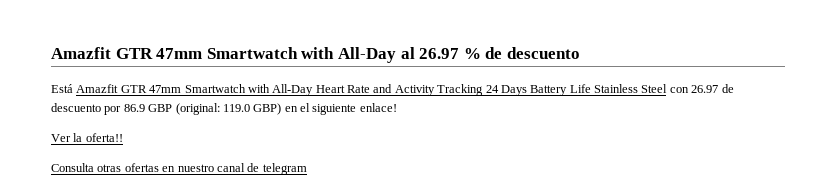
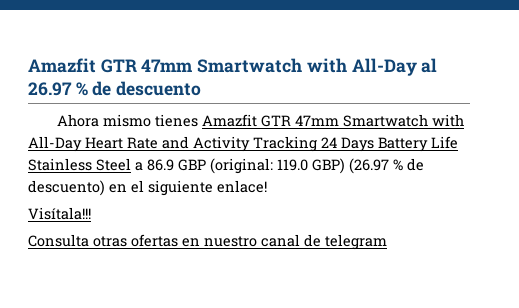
[51,84,73,93] Está -> [57,114,199,127] Ahora mismo tienes
[669,84,734,93] [51,103,122,115] con 26.97 de descuento por -> [135,162,143,171] a
(282, 109) none -> [349,158,424,174] [28,180,105,196] (26.97 % de descuento)
[51,133,123,142] Ver la oferta!! -> [28,207,91,220] Visítala!!!

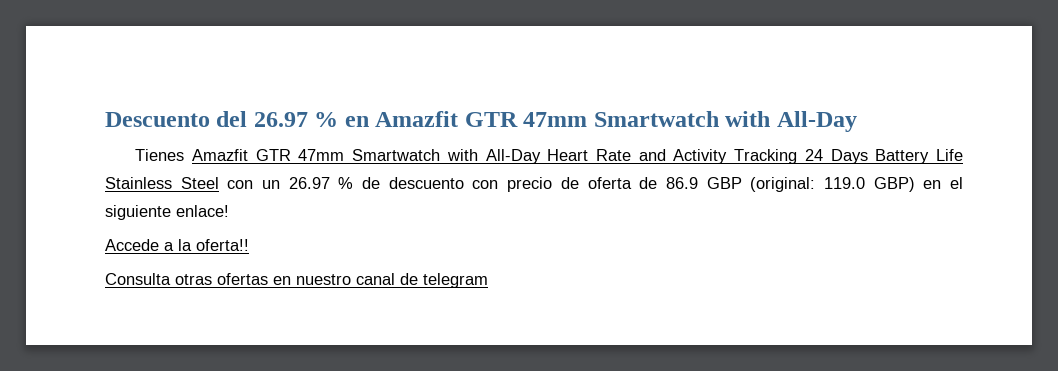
[28,58,438,76] [28,81,202,96] [57,114,199,127] Amazfit GTR 47mm Smartwatch with All-Day al 26.97 % de descuento // Ahora mismo tienes -> [105,111,857,132] [135,149,185,161] Descuento del 26.97 % en Amazfit GTR 47mm Smartwatch with All-Day // Tienes
[135,162,143,171] a -> [227,177,658,192] con un 26.97 % de descuento con precio de oferta de
[349,158,424,174] [28,180,105,196] (26.97 % de descuento) -> (915, 184) none
[28,207,91,220] Visítala!!! -> [105,239,249,251] Accede a la oferta!!

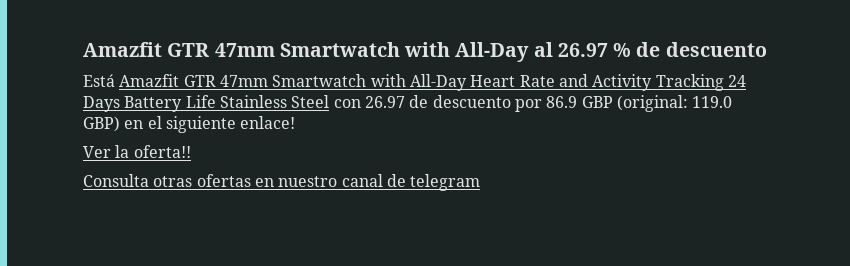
[105,111,857,132] [135,149,185,161] Descuento del 26.97 % en Amazfit GTR 47mm Smartwatch with All-Day // Tienes -> [83,42,767,62] [83,74,115,87] Amazfit GTR 47mm Smartwatch with All-Day al 26.97 % de descuento // Está
[262,177,658,192] un 26.97 % de descuento con precio de oferta de -> [364,95,542,112] 26.97 de descuento por
[105,239,174,251] Accede a -> [83,146,111,158] Ver

